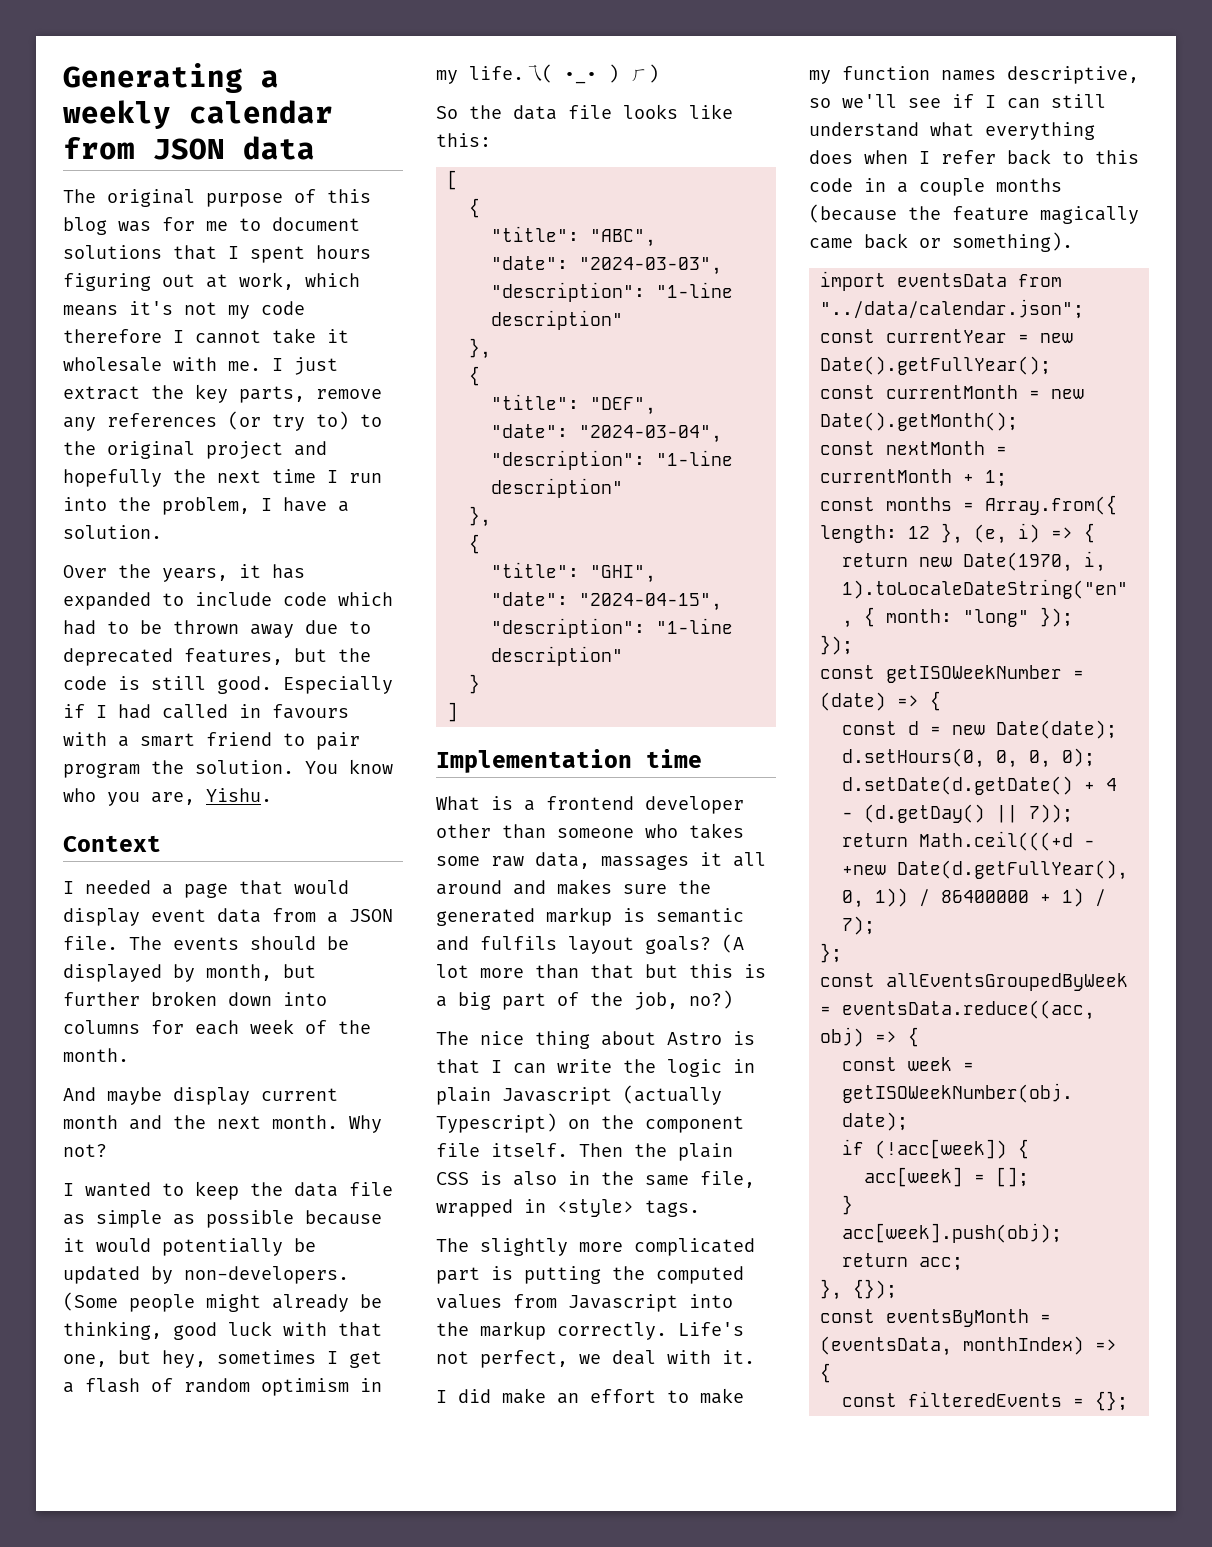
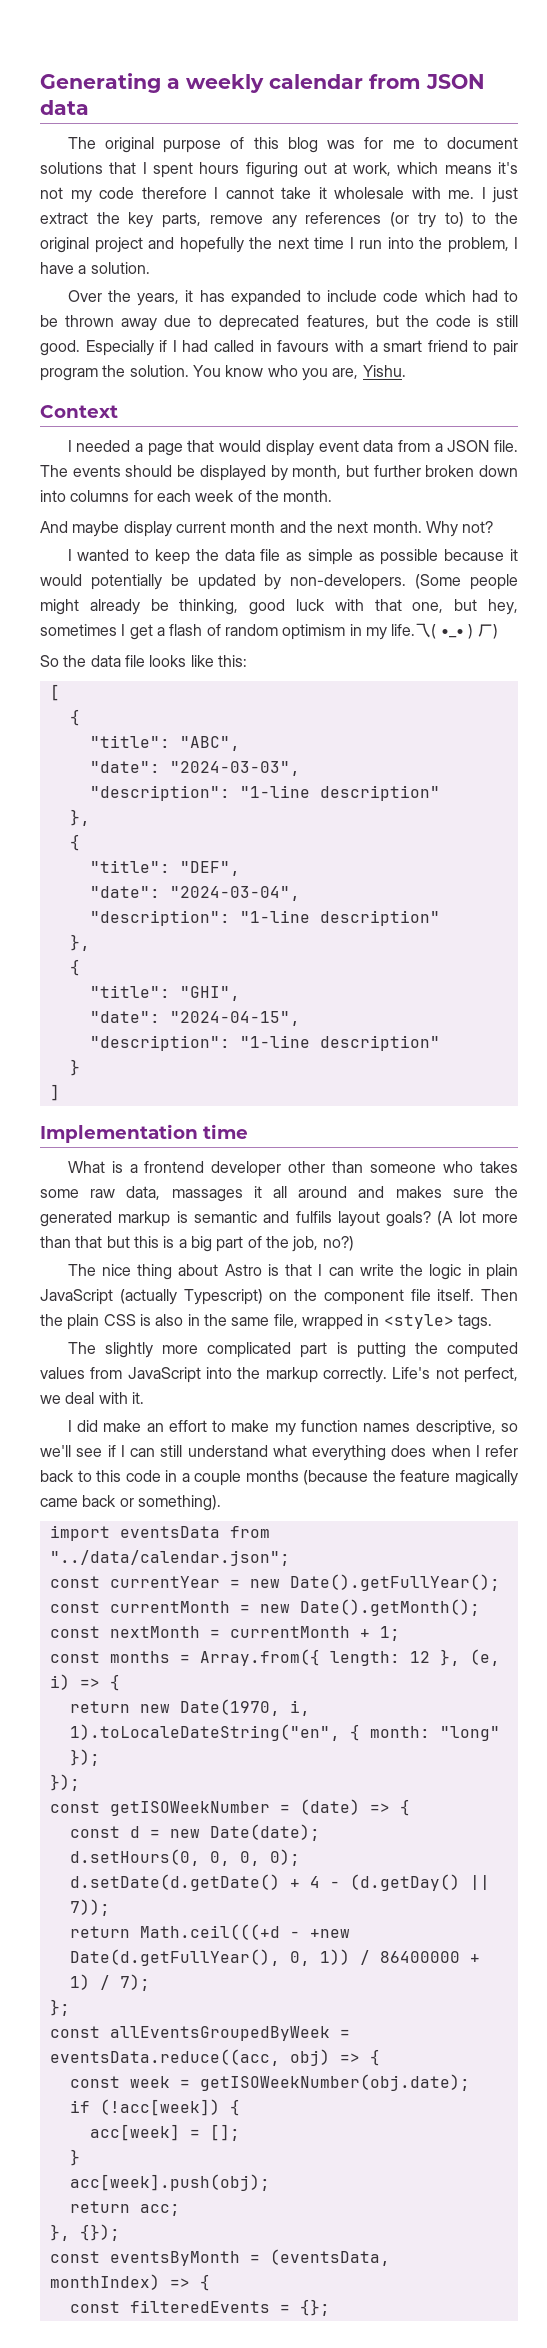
[502,1087,612,1105] Javascript -> [40,1289,113,1305] JavaScript
[568,1294,678,1312] Javascript -> [127,1367,201,1383] JavaScript

